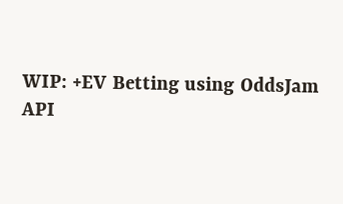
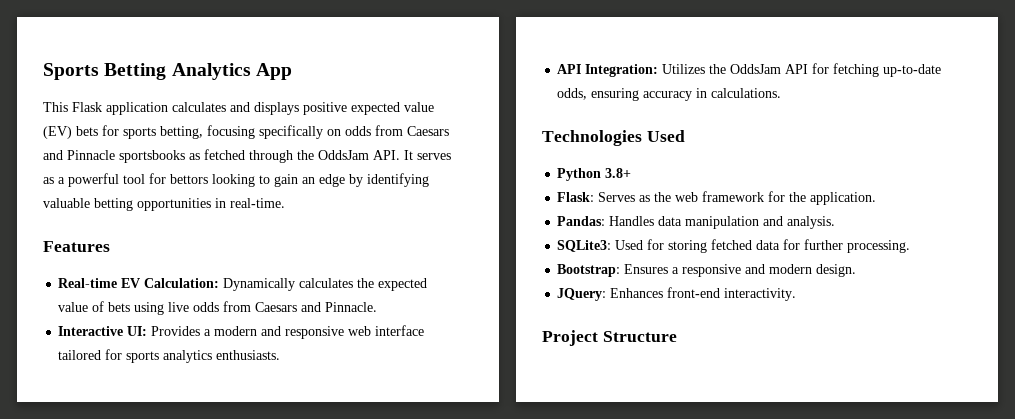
[21,74,321,97] [20,102,55,116] WIP: +EV Betting using OddsJam API -> [43,63,292,80] [43,102,434,115] [43,125,449,139] [43,149,451,163] [43,173,429,187] [43,198,285,211] [43,241,110,252] [58,278,428,291] [58,301,378,315] [58,325,425,339] [58,349,281,363] [557,63,942,77] [557,88,782,101] [542,130,685,146] [557,168,632,181] [557,191,877,205] [557,216,836,229] [557,239,911,253] [557,264,857,277] [557,287,797,301] [542,330,677,346] Sports Betting Analytics App // This Flask application calculates and displays positive expected value (EV) bets for sports betting, focusing specifically on odds from Caesars and Pinnacle sportsbooks as fetched through the OddsJam API. It serves as a powerful tool for bettors looking to gain an edge by identifying valuable betting opportunities in real-time. // Features // Real-time EV Calculation: Dynamically calculates the expected value of bets using live odds from Caesars and Pinnacle. // Interactive UI: Provides a modern and responsive web interface tailored for sports analytics enthusiasts. // API Integration: Utilizes the OddsJam API for fetching up-to-date odds, ensuring accuracy in calculations. // Technologies Used // Python 3.8+ // Flask: Serves as the web framework for the application. // Pandas: Handles data manipulation and analysis. // SQLite3: Used for storing fetched data for further processing. // Bootstrap: Ensures a responsive and modern design. // JQuery: Enhances front-end interactivity. // Project Structure

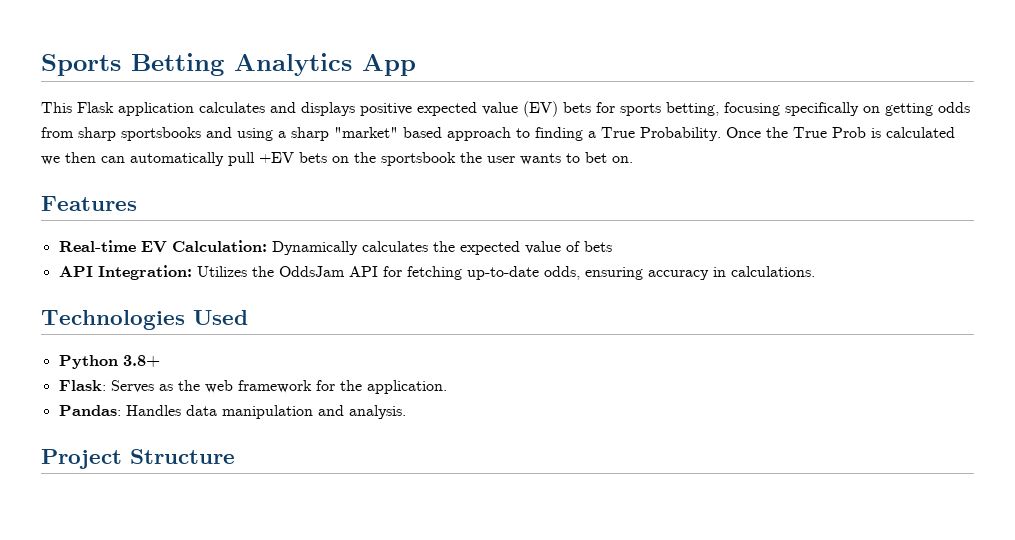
[345,125,449,136] [43,149,451,163] [43,173,429,187] [43,198,285,211] odds from Caesars and Pinnacle sportsbooks as fetched through the OddsJam API. It serves as a powerful tool for bettors looking to gain an edge by identifying valuable betting opportunities in real-time. -> [885,102,970,116] [41,127,955,141] [41,152,633,166] getting odds from sharp sportsbooks and using a sharp "market" based approach to finding a True Probability. Once the True Prob is calculated we then can automatically pull +EV bets on the sportsbook the user wants to bet on.
[134,301,378,315] [58,325,425,339] [58,349,281,363] using live odds from Caesars and Pinnacle. // Interactive UI: Provides a modern and responsive web interface tailored for sports analytics enthusiasts. -> (612, 246) none
[557,239,911,253] [557,264,857,277] [557,287,797,301] // SQLite3: Used for storing fetched data for further processing. // Bootstrap: Ensures a responsive and modern design. // JQuery: Enhances front-end interactivity. -> (406, 412) none

